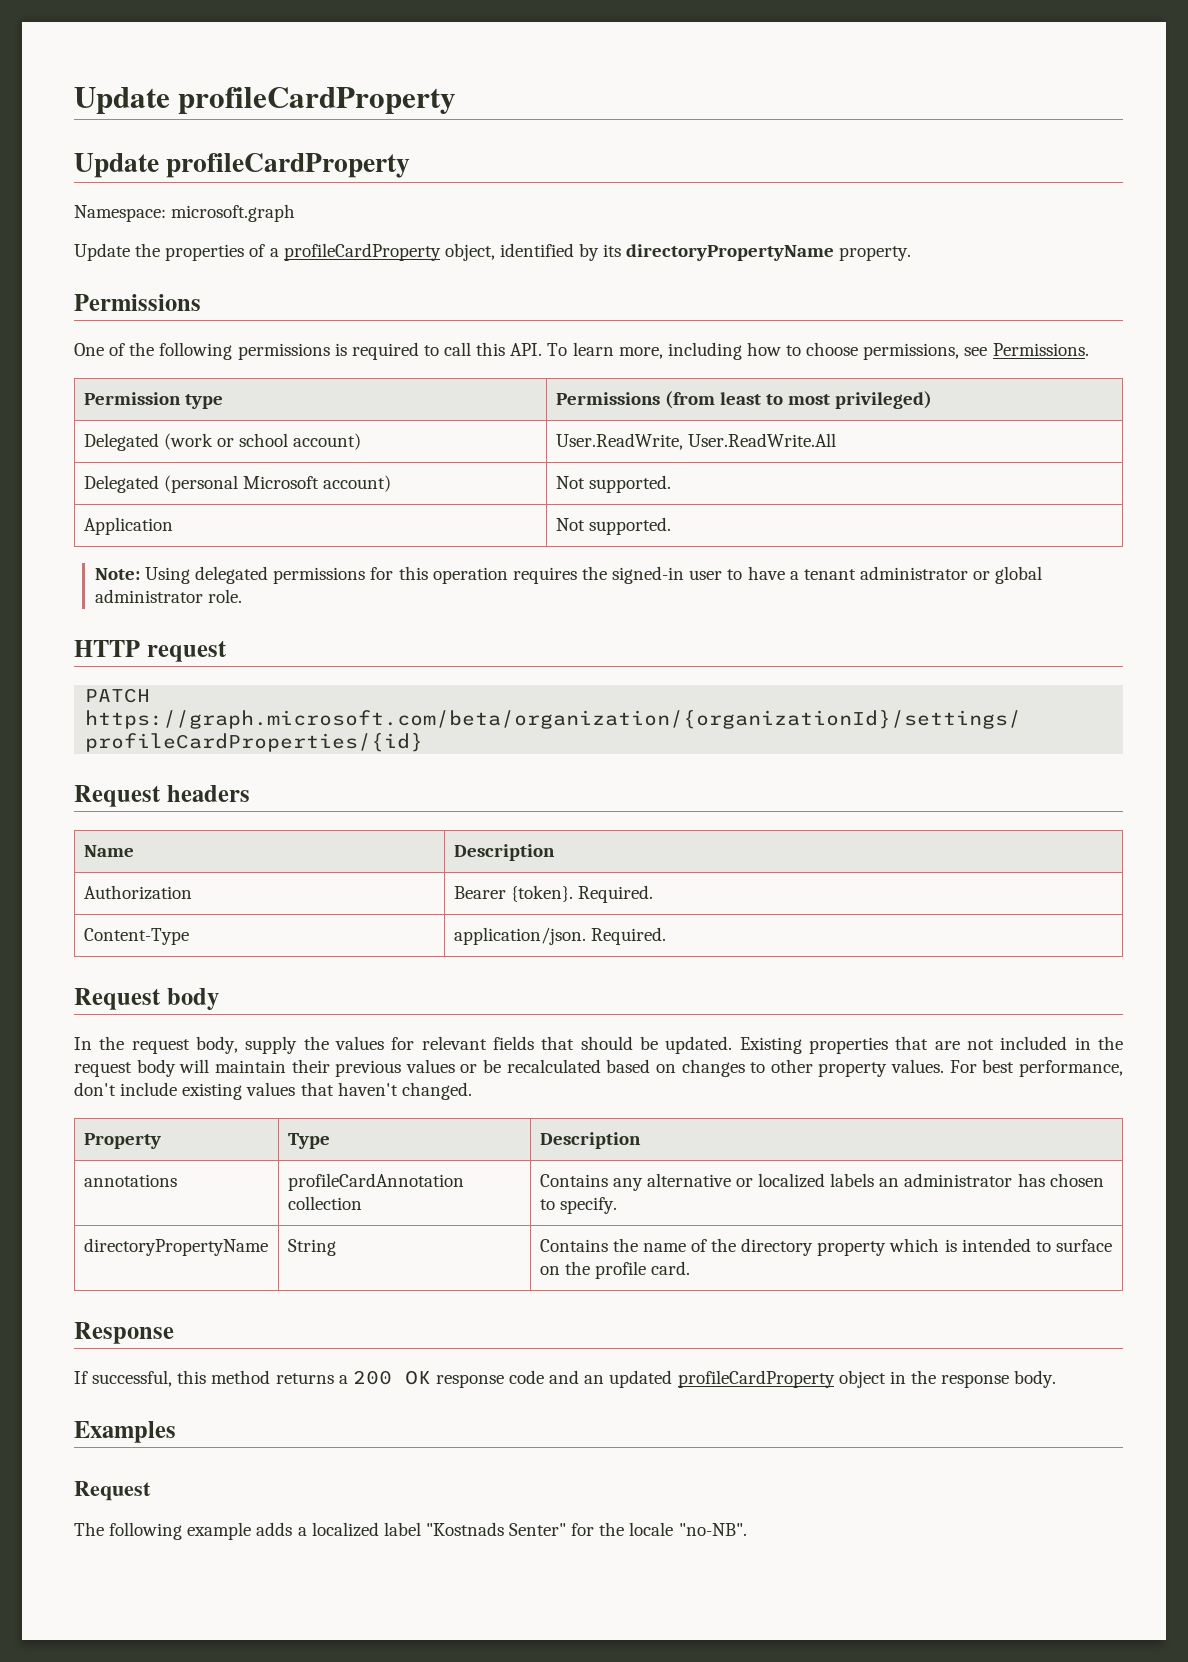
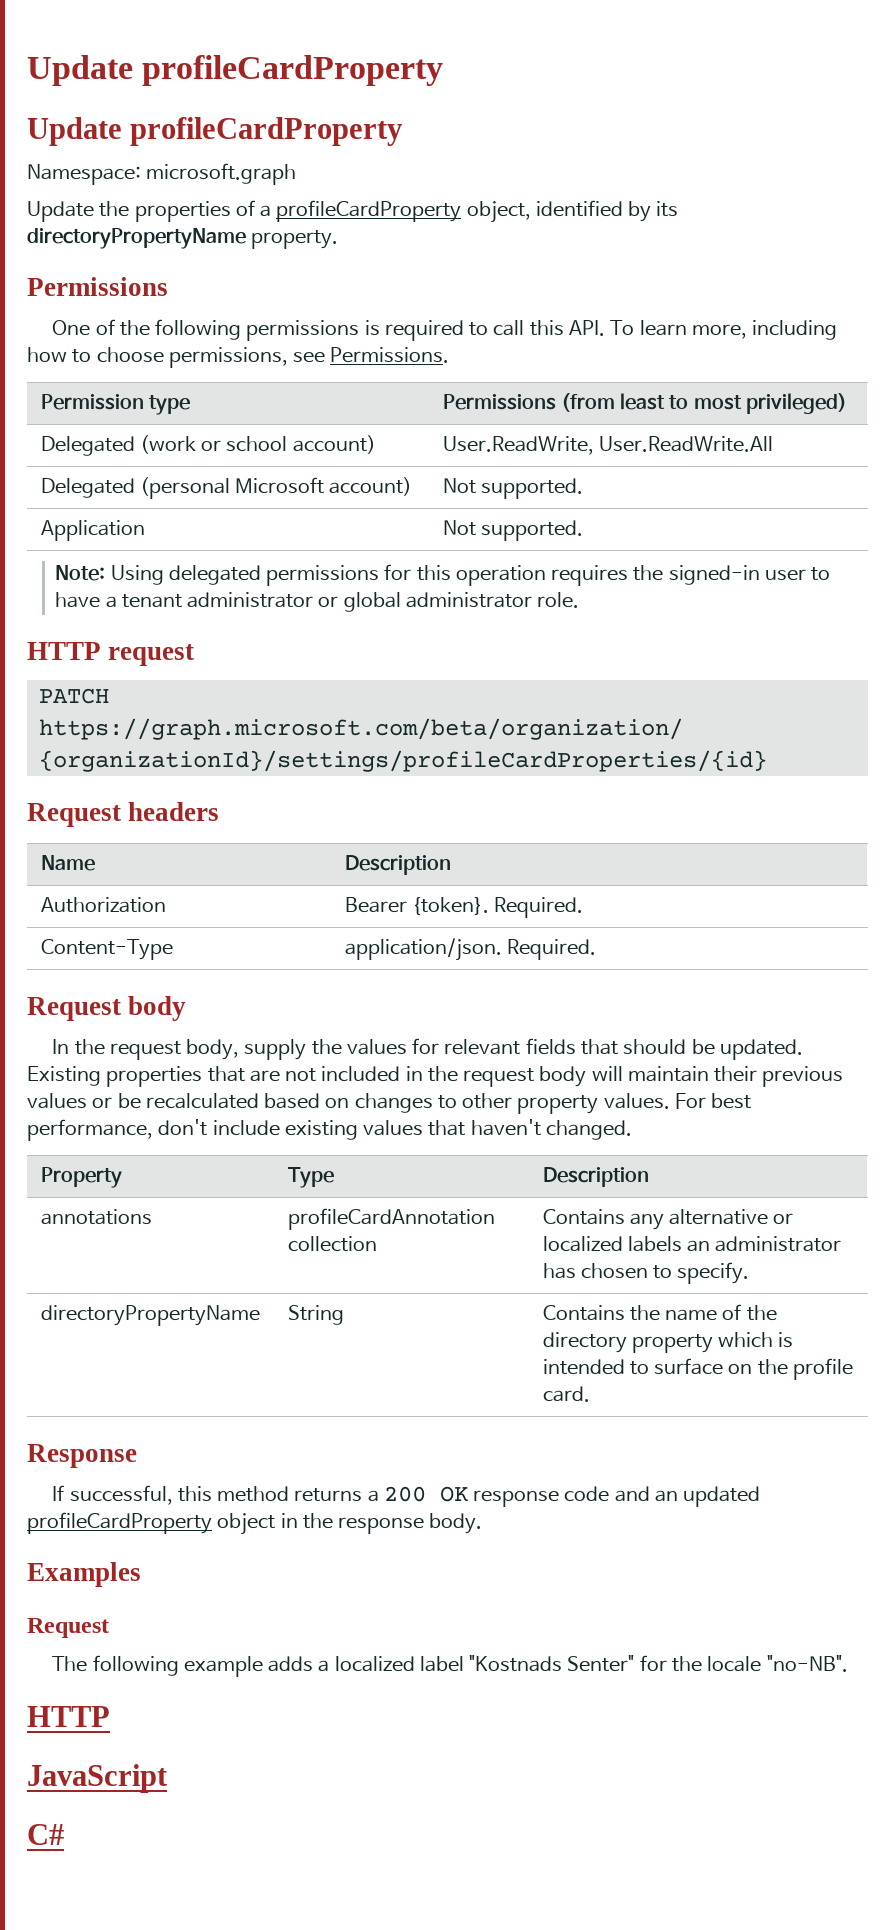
(747, 1529) none -> [27,1706,110,1727] [27,1764,168,1793] [27,1824,64,1845] // HTTP // JavaScript // C#

